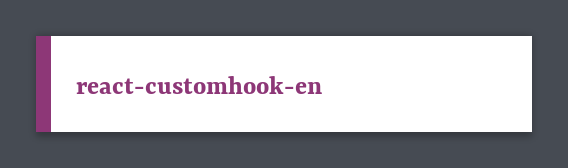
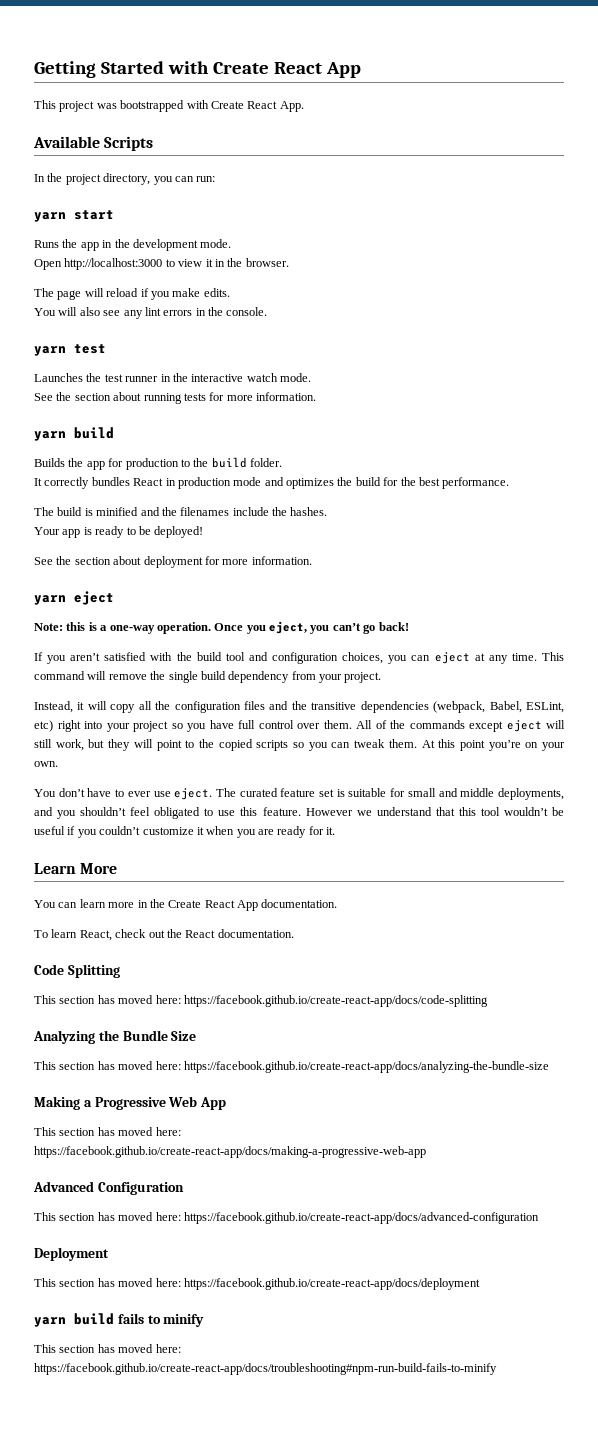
[76,76,322,94] react-customhook-en -> [34,61,361,78] [34,100,304,112] [33,136,154,151] [34,173,216,185] [34,210,114,222] [34,239,232,251] [34,258,289,270] [34,288,230,300] [34,307,268,319] [34,344,106,356] [34,373,311,382] [34,392,316,404] [34,427,114,441] [34,457,282,470] [34,477,510,489] [34,507,328,516] [34,526,204,538] [34,556,312,568] [34,591,114,605] [34,621,409,634] [34,652,565,664] [34,671,382,683] [34,701,564,713] [34,720,565,732] [34,739,565,751] [34,761,58,767] [34,788,564,800] [34,807,564,819] [34,826,336,838] [34,863,118,874] [34,899,338,911] [34,929,294,941] [34,964,120,978] [34,995,488,1007] [33,1030,197,1044] [34,1061,549,1073] [34,1096,227,1110] [34,1127,181,1136] [34,1146,426,1158] [33,1181,184,1195] [34,1212,539,1224] [34,1247,109,1261] [34,1278,480,1290] [34,1313,205,1327] [34,1344,181,1353] [34,1363,497,1375] Getting Started with Create React App // This project was bootstrapped with Create React App. // Available Scripts // In the project directory, you can run: // yarn start // Runs the app in the development mode. // Open http://localhost:3000 to view it in the browser. // The page will reload if you make edits. // You will also see any lint errors in the console. // yarn test // Launches the test runner in the interactive watch mode. // See the section about running tests for more information. // yarn build // Builds the app for production to the build folder. // It correctly bundles React in production mode and optimizes the build for the best performance. // The build is minified and the filenames include the hashes. // Your app is ready to be deployed! // See the section about deployment for more information. // yarn eject // Note: this is a one-way operation. Once you eject, you can’t go back! // If you aren’t satisfied with the build tool and configuration choices, you can eject at any time. This command will remove the single build dependency from your project. // Instead, it will copy all the configuration files and the transitive dependencies (webpack, Babel, ESLint, etc) right into your project so you have full control over them. All of the commands except eject will still work, but they will point to the copied scripts so you can tweak them. At this point you’re on your own. // You don’t have to ever use eject. The curated feature set is suitable for small and middle deployments, and you shouldn’t feel obligated to use this feature. However we understand that this tool wouldn’t be useful if you couldn’t customize it when you are ready for it. // Learn More // You can learn more in the Create React App documentation. // To learn React, check out the React documentation. // Code Splitting // This section has moved here: https://facebook.github.io/create-react-app/docs/code-splitting // Analyzing the Bundle Size // This section has moved here: https://facebook.github.io/create-react-app/docs/analyzing-the-bundle-size // Making a Progressive Web App // This section has moved here: https://facebook.github.io/create-react-app/docs/making-a-progressive-web-app // Advanced Configuration // This section has moved here: https://facebook.github.io/create-react-app/docs/advanced-configuration // Deployment // This section has moved here: https://facebook.github.io/create-react-app/docs/deployment // yarn build fails to minify // This section has moved here: https://facebook.github.io/create-react-app/docs/troubleshooting#npm-run-build-fails-to-minify

